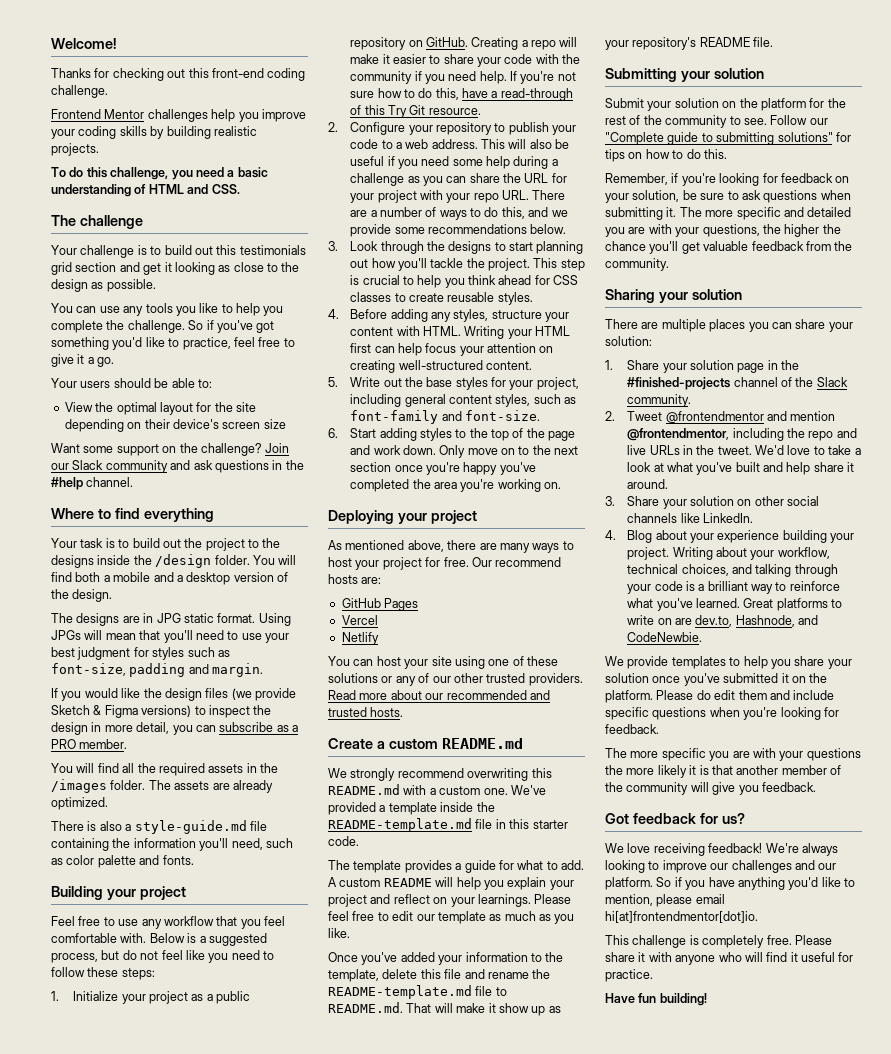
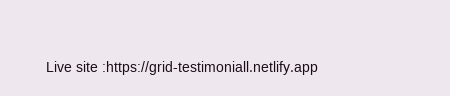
[51,38,116,49] [51,68,306,81] [51,85,108,98] [51,109,306,122] [51,126,257,139] [51,143,99,156] [51,167,268,180] [51,184,240,197] [51,215,143,229] [51,245,306,258] [51,262,300,275] [51,279,156,292] [51,303,284,316] [51,320,275,333] [51,337,295,350] [51,354,115,367] [51,378,212,388] [64,402,256,415] [64,419,286,432] [51,443,290,456] [51,460,304,473] [51,477,134,490] [51,508,214,522] [51,538,281,551] [51,554,297,568] [51,572,288,585] [51,589,113,602] [51,613,291,626] [51,630,289,643] [51,647,230,660] [51,663,264,677] [51,688,296,701] [51,705,272,718] [51,722,298,735] [51,739,128,749] [51,763,278,776] [51,779,273,793] [51,797,108,810] [51,820,267,834] [51,838,293,851] [51,855,194,868] [51,886,186,900] [51,916,285,929] [51,933,267,946] [51,950,274,963] [51,967,155,980] [51,991,251,1004] [350,37,578,50] [350,54,581,67] [350,71,576,84] [350,88,573,101] [350,105,481,118] [328,122,577,135] [350,139,570,149] [350,156,558,169] [350,173,567,186] [350,190,566,203] [350,207,568,220] [350,224,567,237] [328,241,584,254] [350,258,585,271] [350,275,579,288] [350,292,533,305] [328,309,570,322] [350,326,571,339] [350,343,554,356] [350,360,532,373] [328,377,579,390] [350,394,577,407] [350,410,540,424] [328,428,576,441] [350,445,579,458] [350,462,536,475] [350,479,562,492] [328,510,477,524] [328,540,574,553] [328,557,562,570] [328,574,382,584] [341,598,419,611] [341,615,378,625] [341,632,379,645] [328,656,558,669] [328,673,583,686] [328,690,550,700] [328,707,404,717] [328,738,523,749] [328,768,552,781] [328,784,546,795] [328,802,495,815] [328,818,568,832] [328,836,359,846] [328,860,584,873] [328,877,574,890] [328,894,572,907] [328,911,575,924] [328,928,350,938] [328,952,564,965] [328,969,551,982] [328,985,507,999] [328,1002,561,1016] [605,37,774,50] [605,68,764,82] [605,98,846,111] [605,115,828,128] [605,132,851,145] [605,149,727,162] [605,173,850,186] [605,190,851,203] [605,207,852,220] [605,224,841,237] [605,241,853,254] [605,258,669,271] [605,289,742,303] [605,319,853,332] [605,336,652,346] [605,360,800,373] [627,377,848,390] [627,394,692,407] [605,411,836,423] [627,428,857,441] [627,445,861,455] [627,462,855,475] [627,479,669,489] [605,496,820,509] [627,513,753,523] [605,530,855,543] [627,547,830,560] [627,564,838,577] [627,581,840,594] [627,598,843,611] [627,615,819,627] [627,632,703,642] [605,656,852,669] [605,673,828,686] [605,690,835,703] [605,707,839,720] [605,724,659,734] [605,748,861,761] [605,765,841,778] [605,782,816,795] [605,813,745,824] [605,843,838,856] [605,860,837,873] [605,877,855,890] [605,894,725,907] [605,911,758,923] [605,935,832,948] [605,952,854,965] [605,969,653,982] [605,993,707,1006] Welcome! // Thanks for checking out this front-end coding challenge. // Frontend Mentor challenges help you improve your coding skills by building realistic projects. // To do this challenge, you need a basic understanding of HTML and CSS. // The challenge // Your challenge is to build out this testimonials grid section and get it looking as close to the design as possible. // You can use any tools you like to help you complete the challenge. So if you've got something you'd like to practice, feel free to give it a go. // Your users should be able to: // View the optimal layout for the site depending on their device's screen size // Want some support on the challenge? Join our Slack community and ask questions in the #help channel. // Where to find everything // Your task is to build out the project to the designs inside the /design folder. You will find both a mobile and a desktop version of the design. // The designs are in JPG static format. Using JPGs will mean that you'll need to use your best judgment for styles such as font-size, padding and margin. // If you would like the design files (we provide Sketch & Figma versions) to inspect the design in more detail, you can subscribe as a PRO member. // You will find all the required assets in the /images folder. The assets are already optimized. // There is also a style-guide.md file containing the information you'll need, such as color palette and fonts. // Building your project // Feel free to use any workflow that you feel comfortable with. Below is a suggested process, but do not feel like you need to follow these steps: // 1. Initialize your project as a public repository on GitHub. Creating a repo will make it easier to share your code with the community if you need help. If you're not sure how to do this, have a read-through of this Try Git resource. // 2. Configure your repository to publish your code to a web address. This will also be useful if you need some help during a challenge as you can share the URL for your project with your repo URL. There are a number of ways to do this, and we provide some recommendations below. // 3. Look through the designs to start planning out how you'll tackle the project. This step is crucial to help you think ahead for CSS classes to create reusable styles. // 4. Before adding any styles, structure your content with HTML. Writing your HTML first can help focus your attention on creating well-structured content. // 5. Write out the base styles for your project, including general content styles, such as font-family and font-size. // 6. Start adding styles to the top of the page and work down. Only move on to the next section once you're happy you've completed the area you're working on. // Deploying your project // As mentioned above, there are many ways to host your project for free. Our recommend hosts are: // GitHub Pages // Vercel // Netlify // You can host your site using one of these solutions or any of our other trusted providers. Read more about our recommended and trusted hosts. // Create a custom README.md // We strongly recommend overwriting this README.md with a custom one. We've provided a template inside the README-template.md file in this starter code. // The template provides a guide for what to add. A custom README will help you explain your project and reflect on your learnings. Please feel free to edit our template as much as you like. // Once you've added your information to the template, delete this file and rename the README-template.md file to README.md. That will make it show up as your repository's README file. // Submitting your solution // Submit your solution on the platform for the rest of the community to see. Follow our "Complete guide to submitting solutions" for tips on how to do this. // Remember, if you're looking for feedback on your solution, be sure to ask questions when submitting it. The more specific and detailed you are with your questions, the higher the chance you'll get valuable feedback from the community. // Sharing your solution // There are multiple places you can share your solution: // 1. Share your solution page in the #finished-projects channel of the Slack community. // 2. Tweet @frontendmentor and mention @frontendmentor, including the repo and live URLs in the tweet. We'd love to take a look at what you've built and help share it around. // 3. Share your solution on other social channels like LinkedIn. // 4. Blog about your experience building your project. Writing about your workflow, technical choices, and talking through your code is a brilliant way to reinforce what you've learned. Great platforms to write on are dev.to, Hashnode, and CodeNewbie. // We provide templates to help you share your solution once you've submitted it on the platform. Please do edit them and include specific questions when you're looking for feedback. // The more specific you are with your questions the more likely it is that another member of the community will give you feedback. // Got feedback for us? // We love receiving feedback! We're always looking to improve our challenges and our platform. So if you have anything you'd like to mention, please email hi[at]frontendmentor[dot]io. // This challenge is completely free. Please share it with anyone who will find it useful for practice. // Have fun building! -> [46,61,318,75] Live site :https://grid-testimoniall.netlify.app

